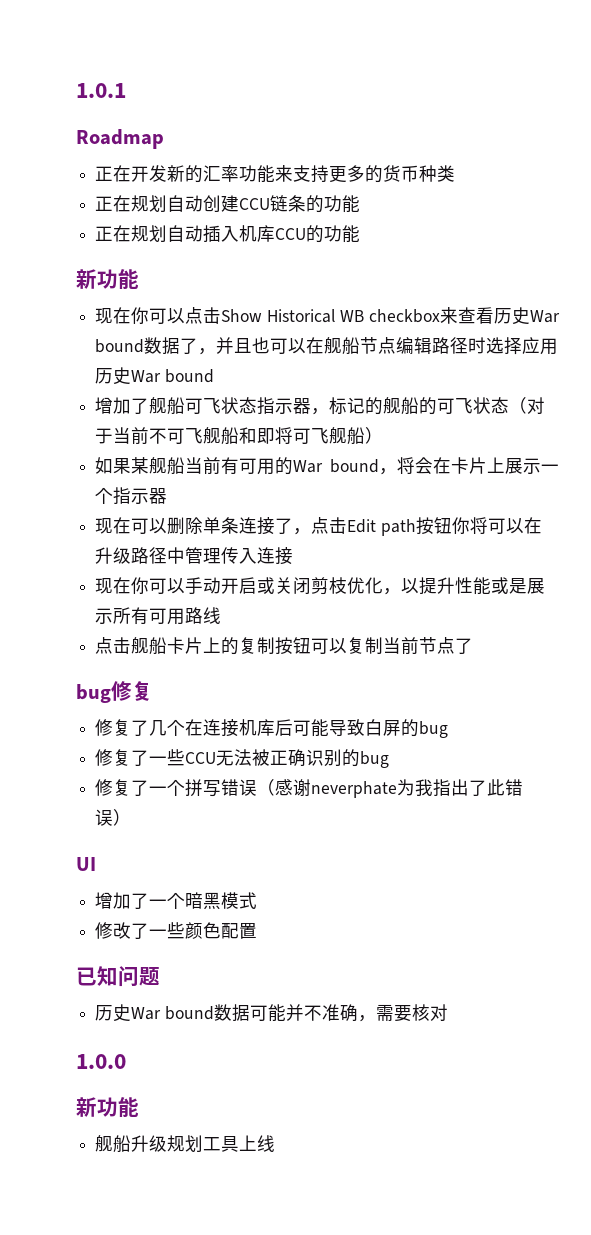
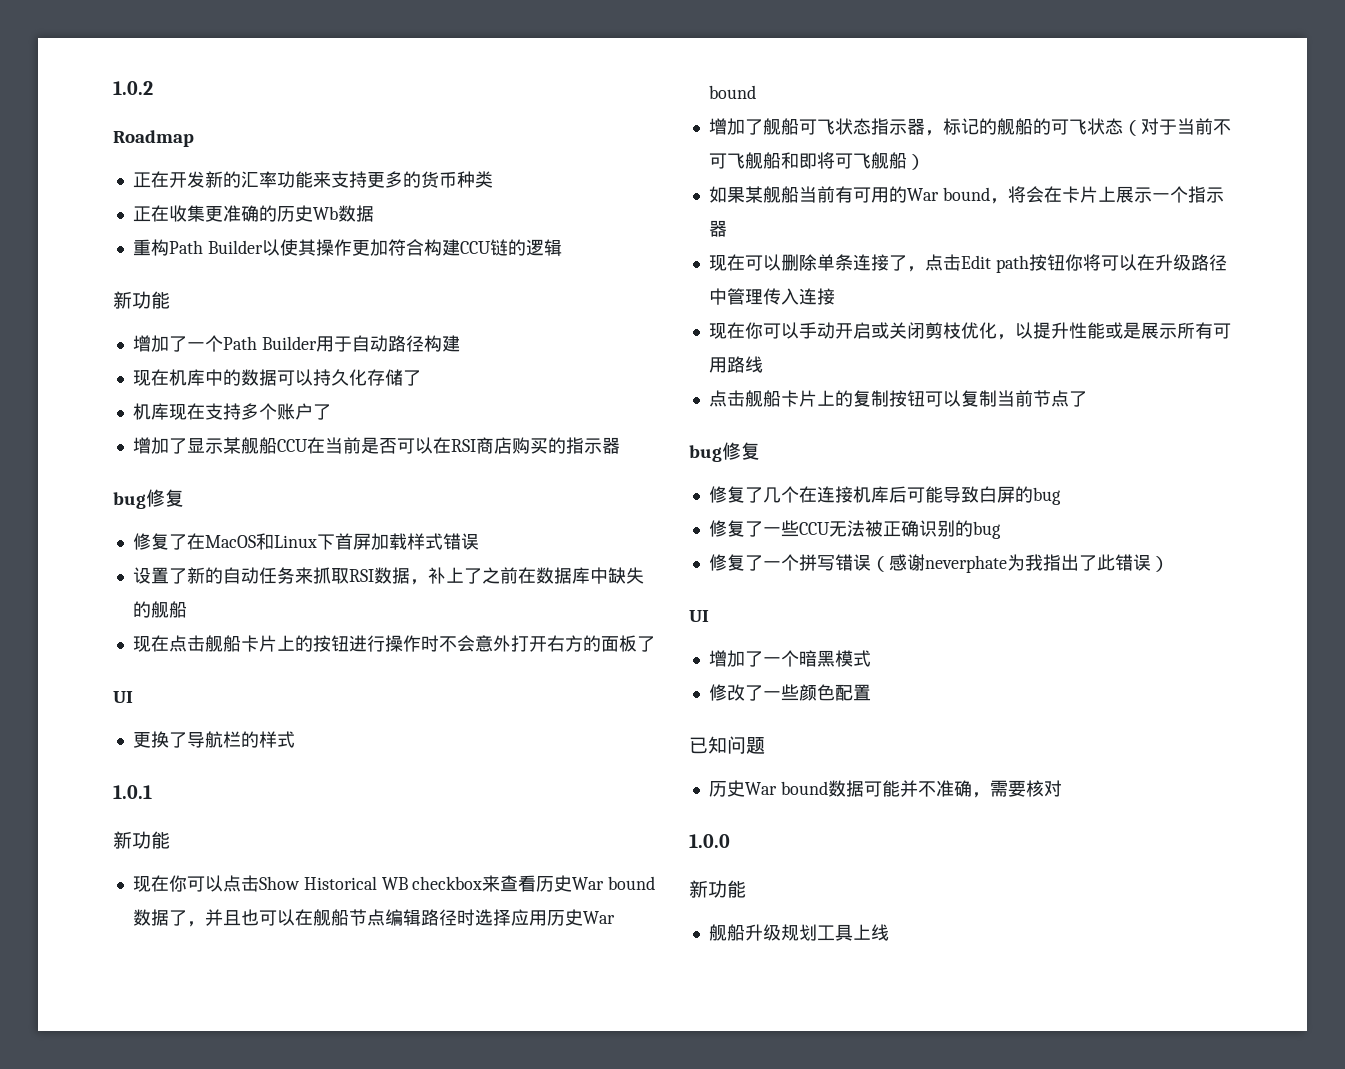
[76,83,126,98] 1.0.1 -> [113,81,153,95] 1.0.2
[131,195,361,213] [95,225,361,243] 规划自动创建CCU链条的功能 // 正在规划自动插入机库CCU的功能 -> [168,205,374,222] [132,239,562,256] [113,291,170,309] [132,335,460,352] [132,369,421,386] [132,403,331,420] [132,437,620,454] [113,489,184,509] [132,533,479,550] [132,567,644,585] [132,601,187,618] [132,635,655,652] [113,691,133,703] [132,731,295,748] [113,785,152,799] 收集更准确的历史Wb数据 // 重构Path Builder以使其操作更加符合构建CCU链的逻辑 // 新功能 // 增加了一个Path Builder用于自动路径构建 // 现在机库中的数据可以持久化存储了 // 机库现在支持多个账户了 // 增加了显示某舰船CCU在当前是否可以在RSI商店购买的指示器 // bug修复 // 修复了在MacOS和Linux下首屏加载样式错误 // 设置了新的自动任务来抓取RSI数据，补上了之前在数据库中缺失的舰船 // 现在点击舰船卡片上的按钮进行操作时不会意外打开右方的面板了 // UI // 更换了导航栏的样式 // 1.0.1

